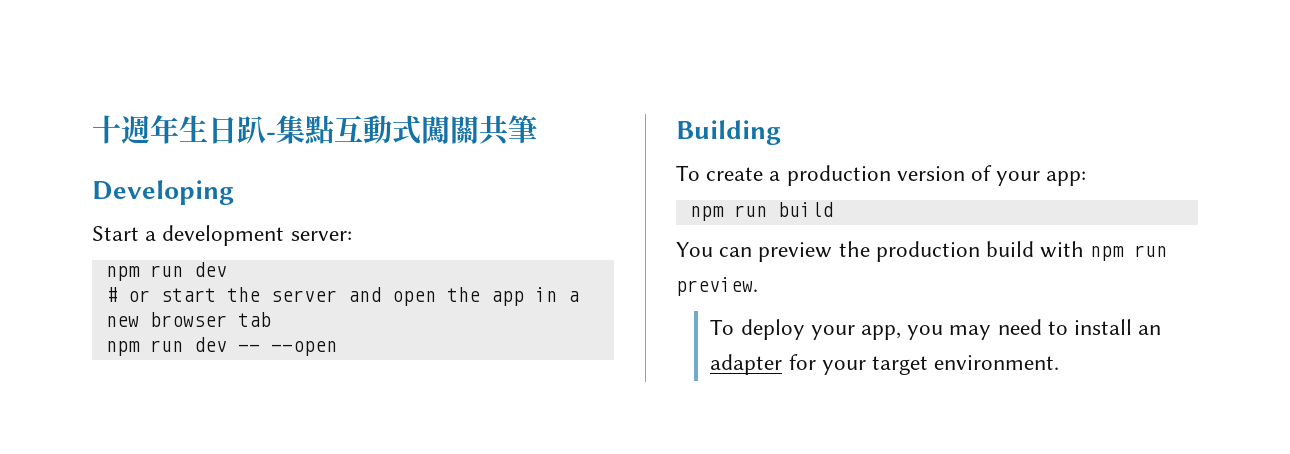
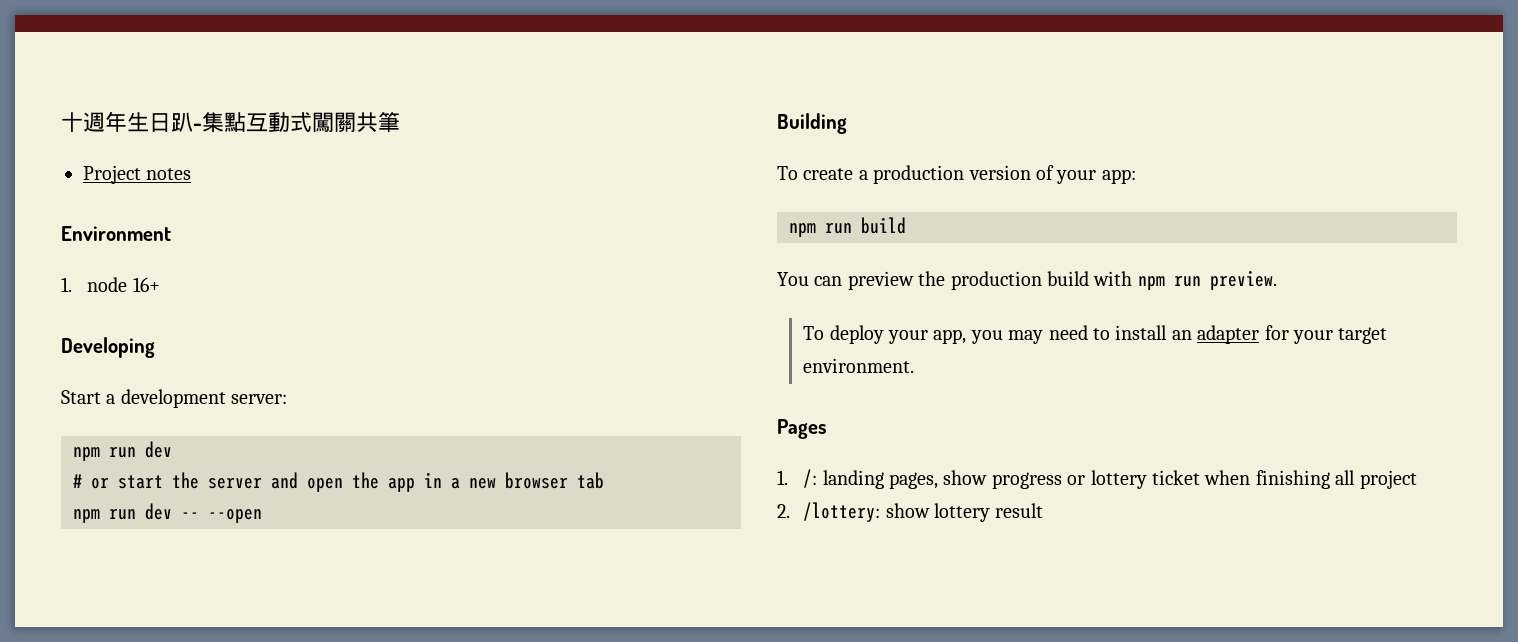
(537, 129) none -> [83,165,192,184] [61,226,171,241] [61,277,160,292] // Project notes // Environment // 1. node 16+
(1060, 362) none -> [777,419,826,439] [777,469,1417,489] [777,502,1044,522] // Pages // 1. /: landing pages, show progress or lottery ticket when finishing all project // 2. /lottery: show lottery result

